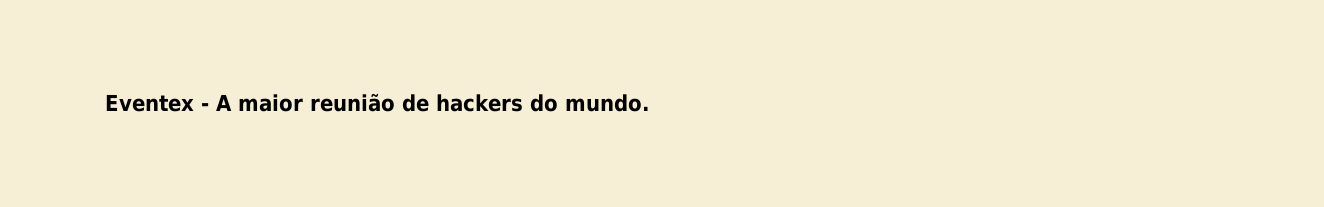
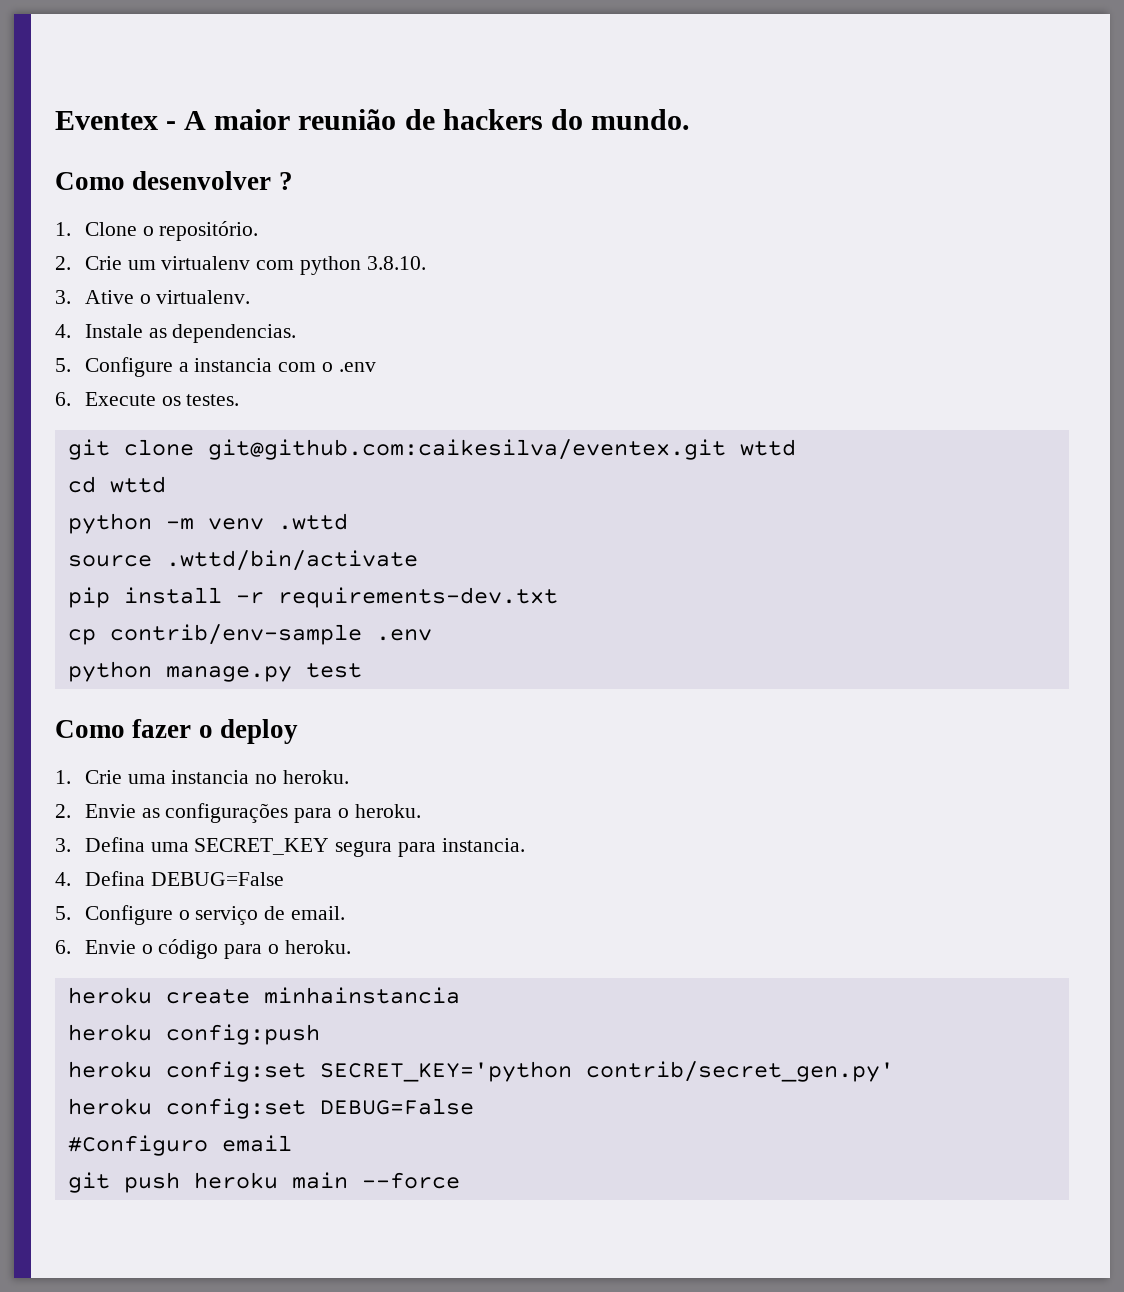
(650, 103) none -> [55,171,293,190] [55,221,259,241] [55,256,426,275] [55,290,251,304] [55,324,297,343] [55,357,376,377] [55,392,240,406] [67,439,796,460] [67,476,166,493] [67,513,348,534] [67,550,418,571] [67,587,558,608] [67,624,432,645] [67,661,362,682] [55,719,298,744] [55,770,350,784] [55,803,421,823] [55,837,525,857] [55,871,284,886] [55,905,346,925] [55,939,351,959] [67,987,460,1004] [67,1024,320,1045] [67,1061,894,1082] [67,1098,474,1119] [67,1135,292,1156] [67,1172,460,1193] // Como desenvolver ? // 1. Clone o repositório. // 2. Crie um virtualenv com python 3.8.10. // 3. Ative o virtualenv. // 4. Instale as dependencias. // 5. Configure a instancia com o .env // 6. Execute os testes. // git clone git@github.com:caikesilva/eventex.git wttd // cd wttd // python -m venv .wttd // source .wttd/bin/activate // pip install -r requirements-dev.txt // cp contrib/env-sample .env // python manage.py test // Como fazer o deploy // 1. Crie uma instancia no heroku. // 2. Envie as configurações para o heroku. // 3. Defina uma SECRET_KEY segura para instancia. // 4. Defina DEBUG=False // 5. Configure o serviço de email. // 6. Envie o código para o heroku. // heroku create minhainstancia // heroku config:push // heroku config:set SECRET_KEY='python contrib/secret_gen.py' // heroku config:set DEBUG=False // #Configuro email // git push heroku main --force

